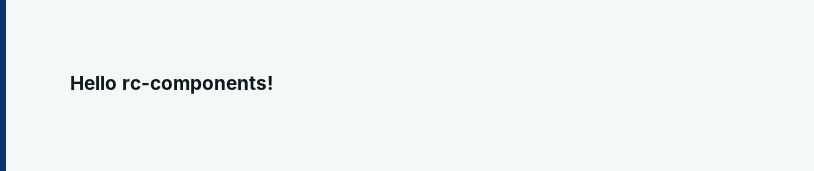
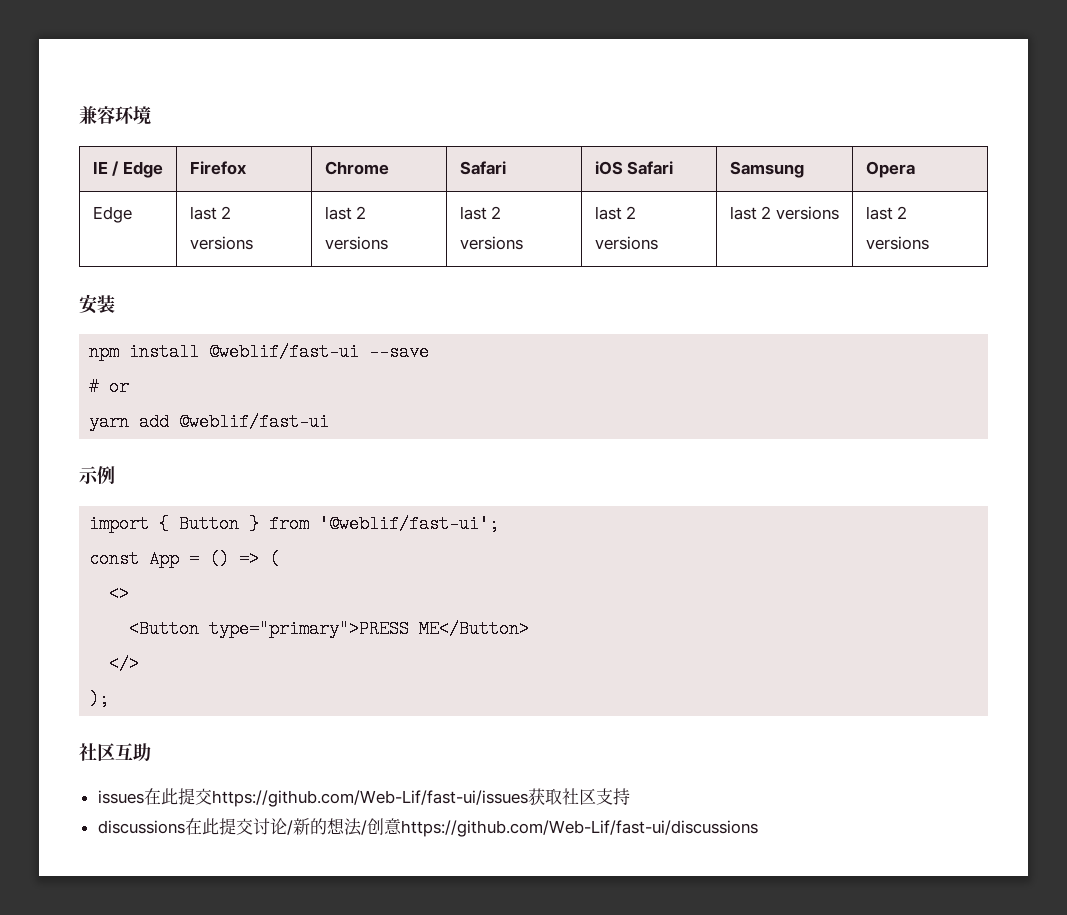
[70,76,274,94] Hello rc-components! -> [79,106,151,125] [92,161,163,178] [189,161,246,175] [324,161,389,175] [459,161,506,175] [594,161,674,175] [729,161,804,178] [865,161,915,178] [92,206,132,223] [189,206,232,220] [189,236,253,250] [324,206,367,220] [324,236,388,250] [459,206,502,220] [459,236,523,250] [594,206,637,220] [594,236,658,250] [729,206,839,220] [865,206,908,220] [865,236,929,250] [79,294,115,314] [89,343,430,361] [89,378,130,396] [89,413,330,431] [79,466,115,484] [89,515,500,533] [89,550,280,568] [109,585,130,603] [129,620,530,638] [109,655,140,673] [89,690,110,708] [79,743,151,761] [97,788,630,807] [97,818,758,837] 兼容环境 // IE / Edge | Firefox | Chrome | Safari | iOS Safari | Samsung | Opera // Edge | last 2 versions | last 2 versions | last 2 versions | last 2 versions | last 2 versions | last 2 versions // 安装 // npm install @weblif/fast-ui --save // # or // yarn add @weblif/fast-ui // 示例 // import { Button } from '@weblif/fast-ui'; // const App = () => ( // <> // <Button type="primary">PRESS ME</Button> // </> // ); // 社区互助 // issues在此提交https://github.com/Web-Lif/fast-ui/issues获取社区支持 // discussions在此提交讨论/新的想法/创意https://github.com/Web-Lif/fast-ui/discussions

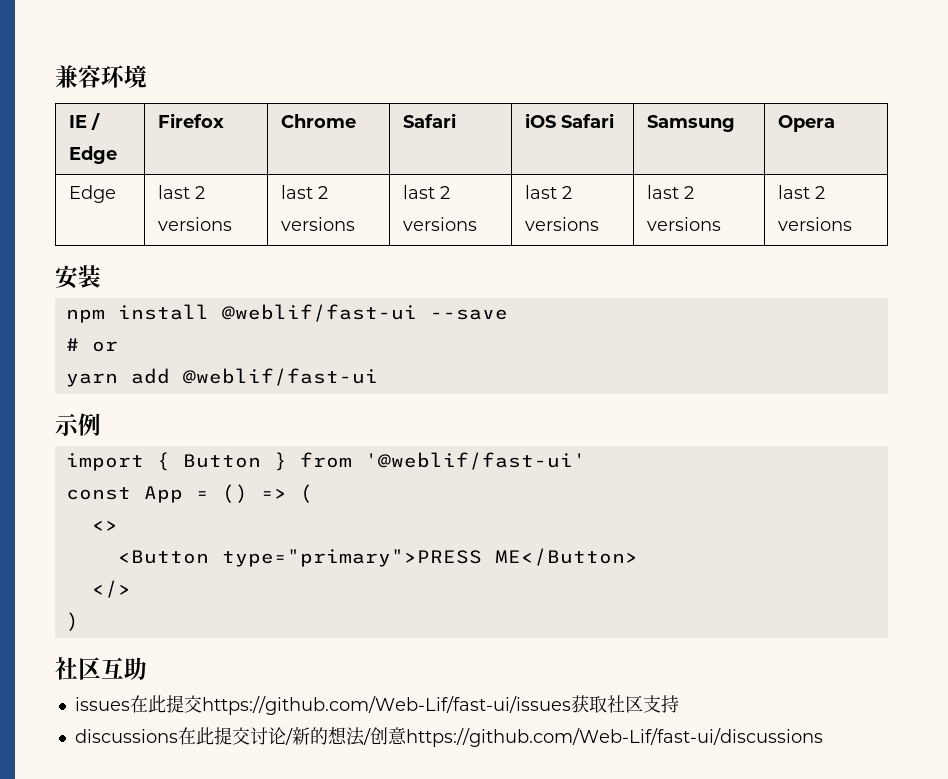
[319,515,500,533] '@weblif/fast-ui'; -> [364,452,586,470] '@weblif/fast-ui'
[89,690,110,708] ); -> [65,612,79,631] )

